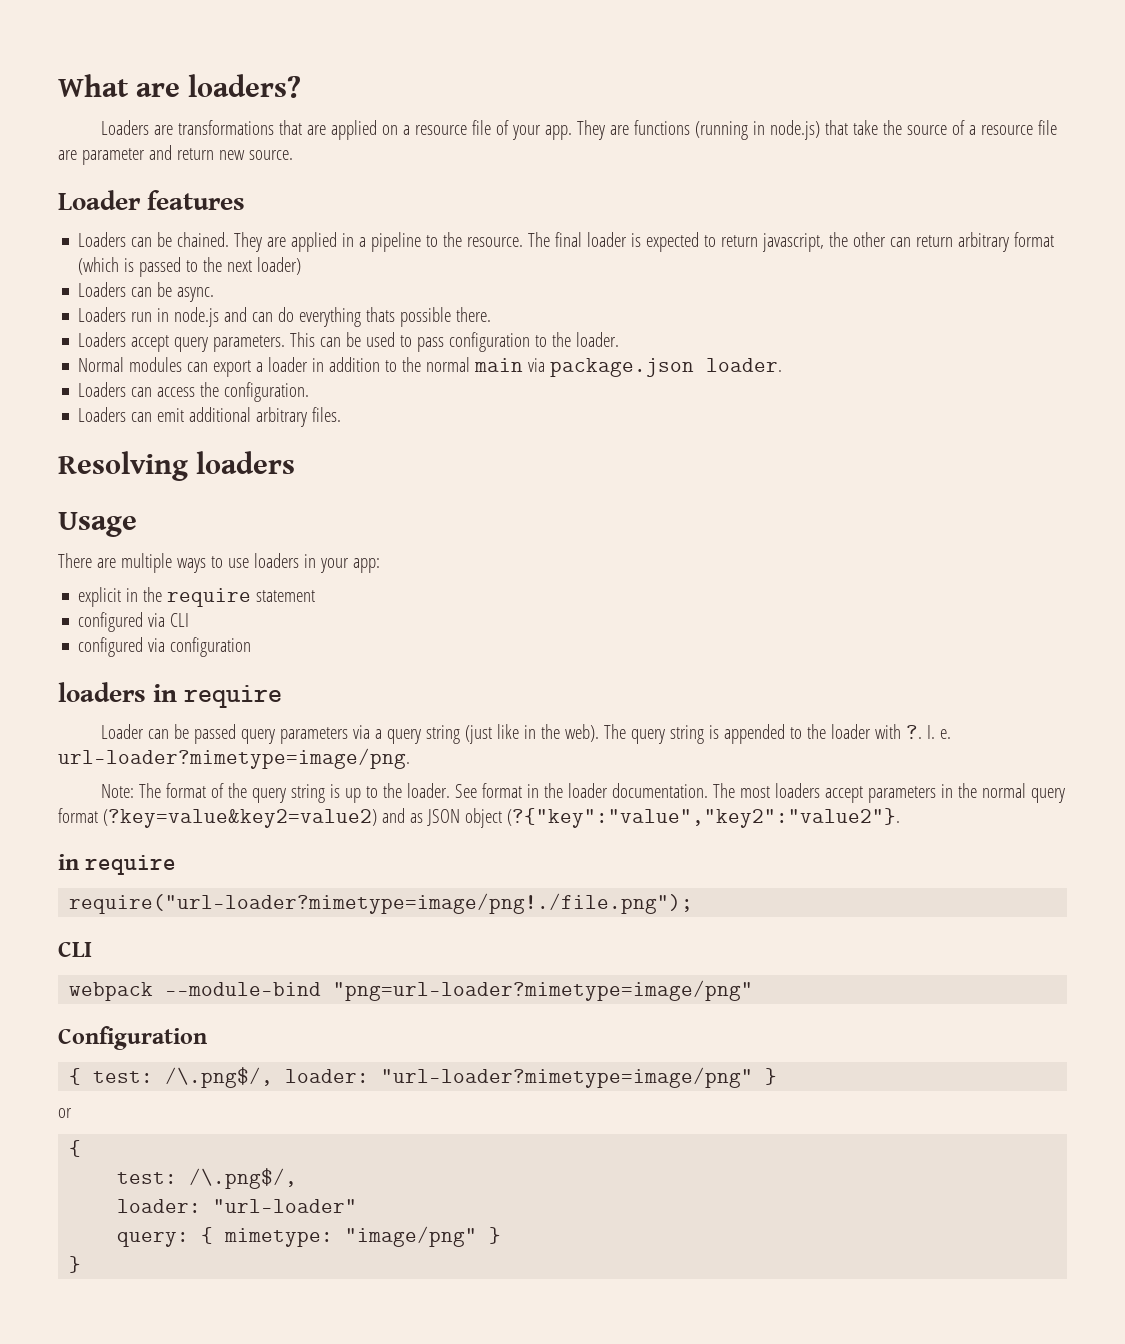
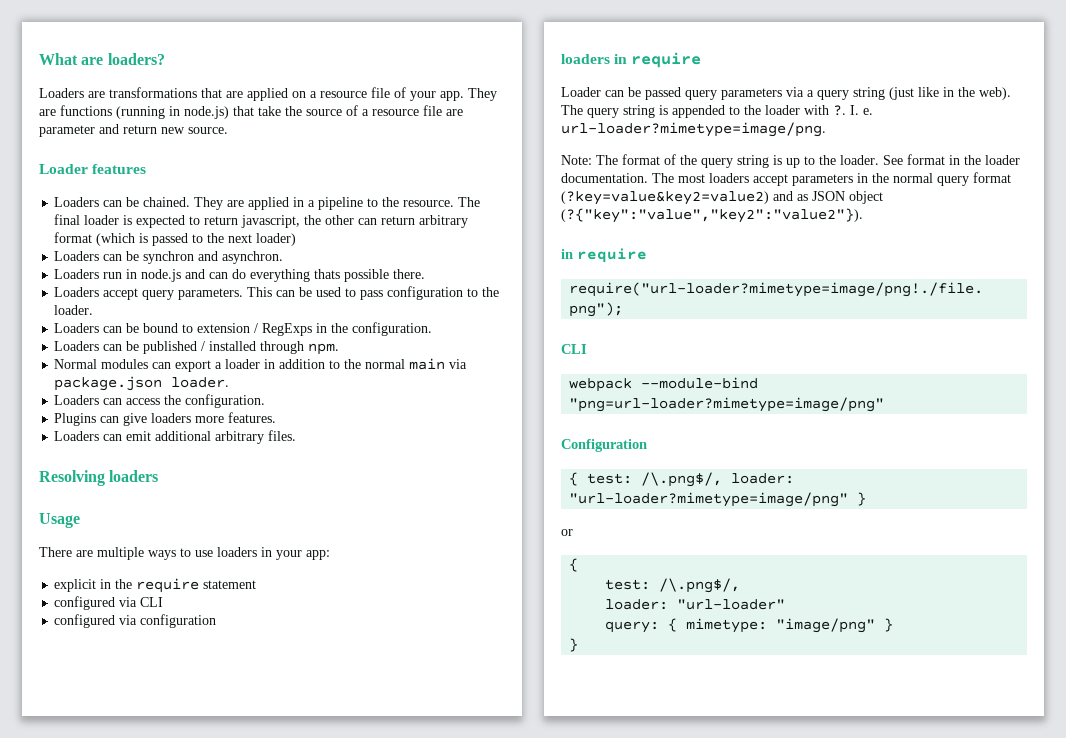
[177,287,215,302] async. -> [143,251,284,264] synchron and asynchron.
(620, 339) none -> [54,322,433,336] [54,341,340,355] // Loaders can be bound to extension / RegExps in the configuration. // Loaders can be published / installed through npm.
(310, 392) none -> [54,412,277,426] // Plugins can give loaders more features.
[506,808,900,828] (?{"key":"value","key2":"value2"}. -> [561,208,863,223] (?{"key":"value","key2":"value2"}).

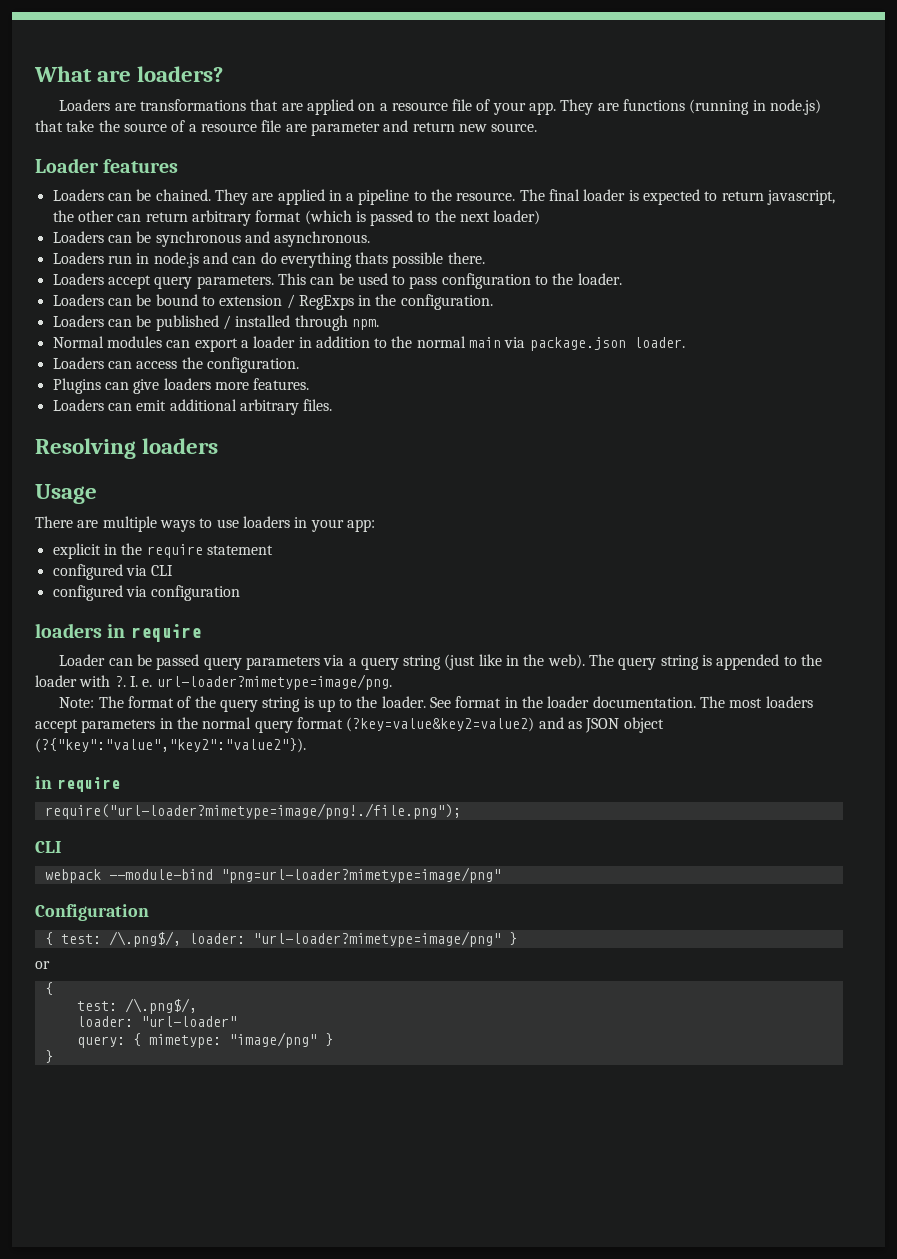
[143,251,284,264] synchron and asynchron. -> [155,231,371,247] synchronous and asynchronous.

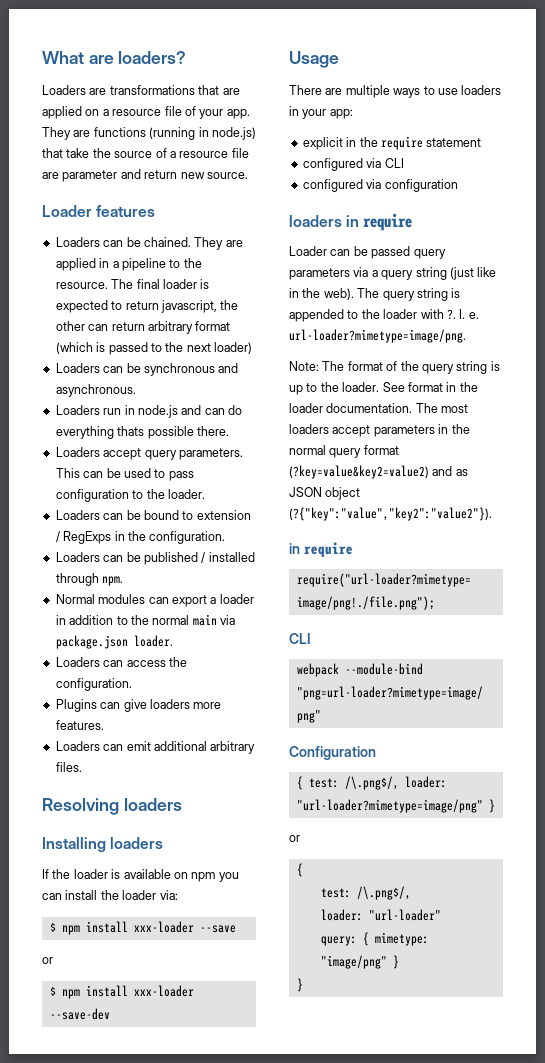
(219, 446) none -> [42,837,164,852] [42,869,239,882] [42,890,178,900] [49,921,236,935] [42,957,53,964] [49,985,194,999] [49,1008,110,1020] // Installing loaders // If the loader is available on npm you can install the loader via: // $ npm install xxx-loader --save // or // $ npm install xxx-loader --save-dev

